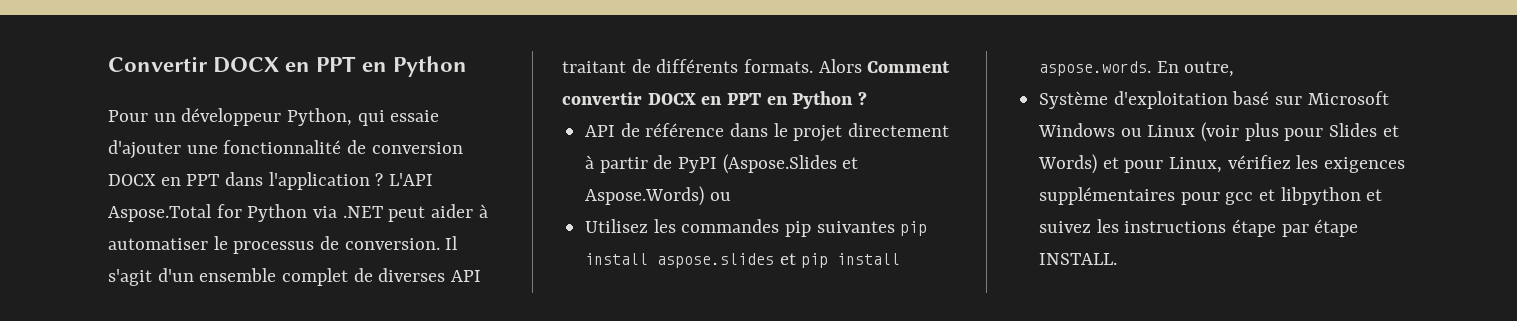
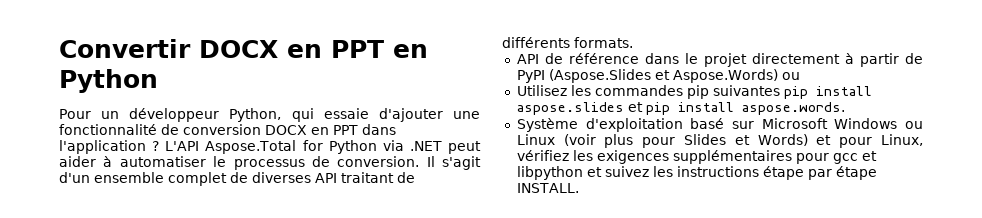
[818,59,951,73] [562,91,868,109] Alors Comment convertir DOCX en PPT en Python ? -> (633, 42) none
[1156,61,1235,77] En outre, -> (845, 108) none

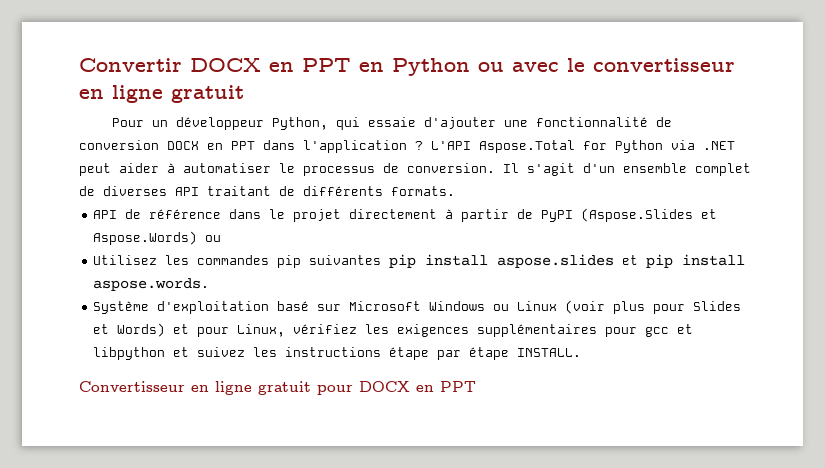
(158, 81) none -> [478,58,735,72] [79,85,244,103] ou avec le convertisseur en ligne gratuit
(579, 188) none -> [79,381,476,395] // Convertisseur en ligne gratuit pour DOCX en PPT

